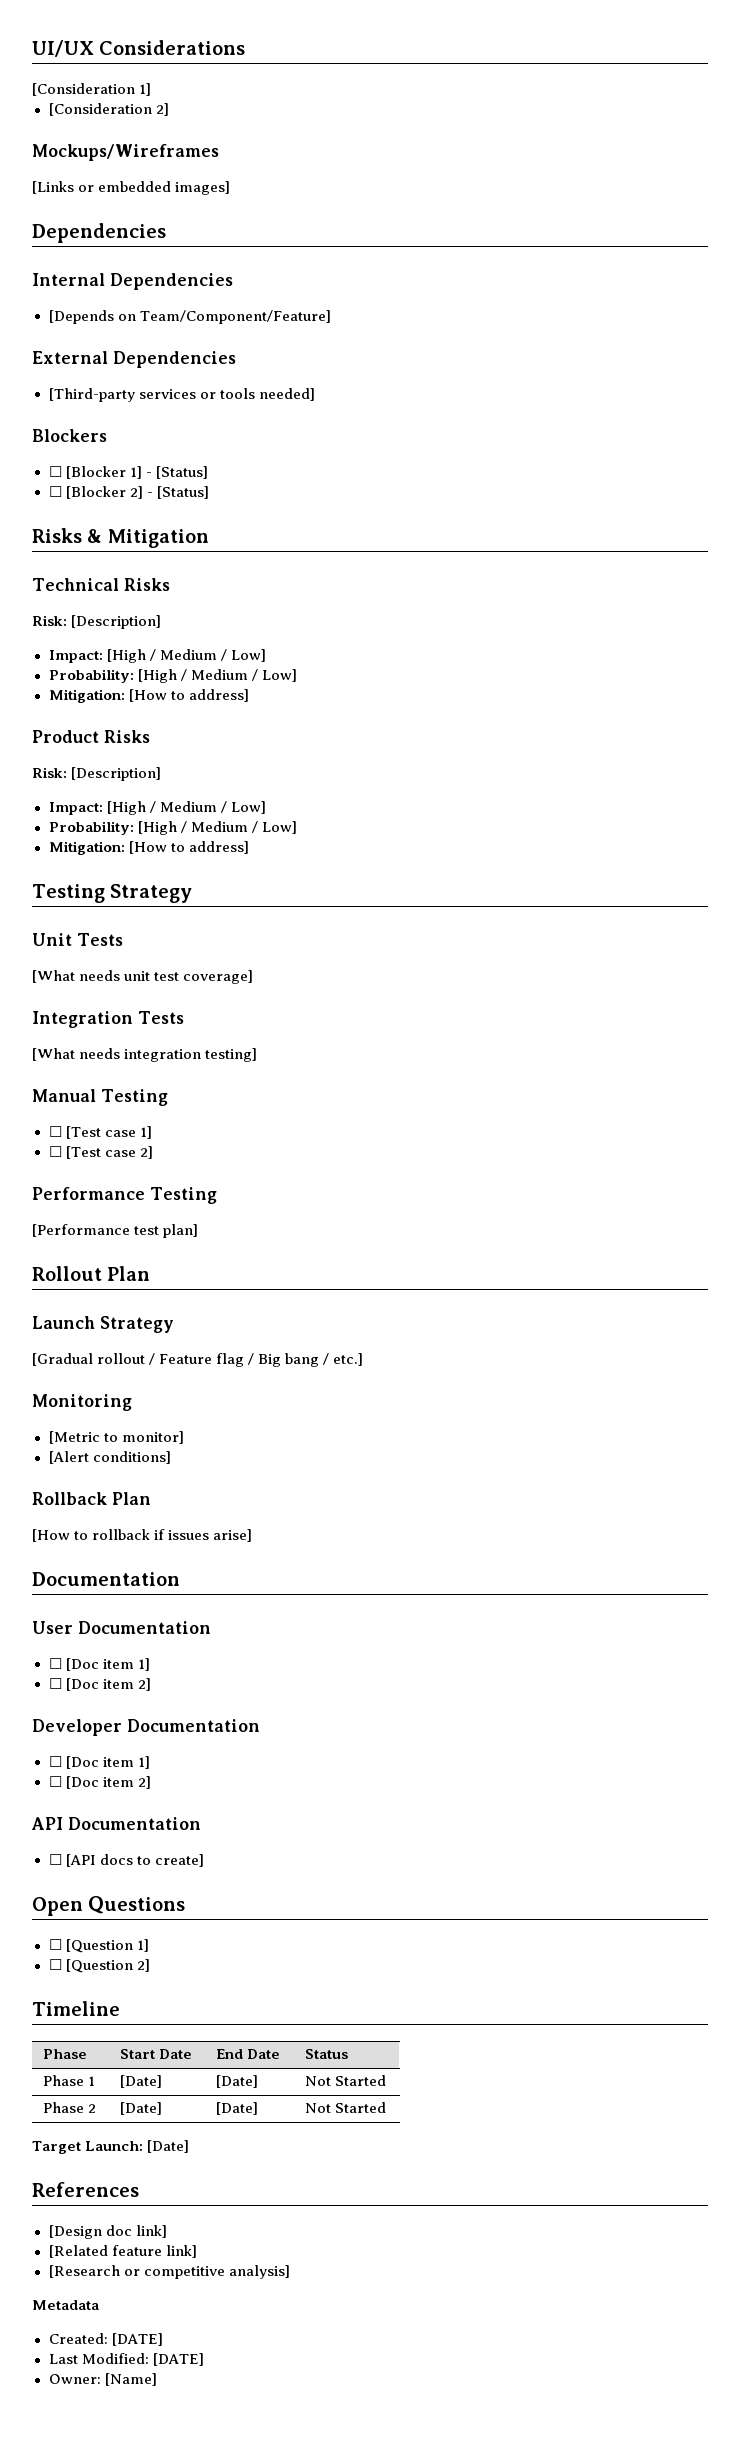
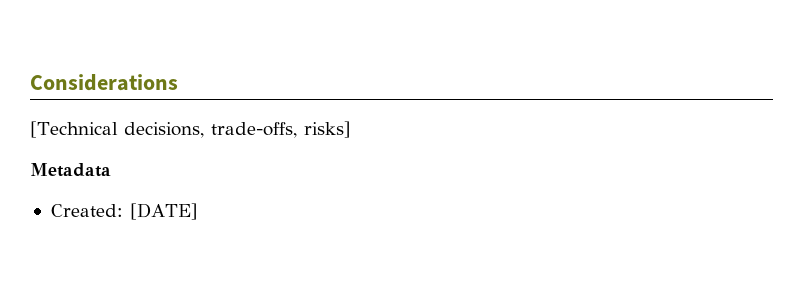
[32,40,94,57] UI/UX -> (30, 82) none
[32,83,152,96] [48,103,169,116] [32,144,219,161] [32,181,231,195] [32,223,166,243] [32,273,233,290] [48,310,331,324] [32,351,236,368] [48,388,315,402] [32,429,107,442] [48,466,208,479] [48,486,209,499] [32,528,209,548] [32,578,170,591] [32,615,162,629] [48,649,266,663] [48,669,297,683] [48,689,249,703] [32,730,150,743] [32,767,162,781] [48,801,266,815] [48,821,297,835] [48,841,249,855] [32,884,193,903] [32,933,123,946] [32,970,254,984] [32,1011,184,1028] [32,1048,258,1062] [32,1089,168,1106] [48,1126,152,1139] [48,1146,153,1159] [32,1187,217,1204] [32,1224,199,1238] [32,1266,151,1281] [32,1316,174,1333] [32,1353,364,1367] [32,1394,132,1411] [48,1431,184,1444] [48,1451,171,1464] [32,1492,151,1505] [32,1529,253,1542] [32,1572,180,1586] [32,1621,211,1634] [48,1658,150,1671] [48,1678,151,1691] [32,1719,260,1736] [48,1756,150,1769] [48,1776,151,1789] [31,1817,201,1830] [48,1854,204,1867] [32,1896,186,1916] [48,1939,149,1953] [48,1959,150,1973] [32,2001,120,2016] [43,2049,88,2059] [120,2049,193,2059] [216,2049,281,2059] [305,2049,349,2059] [43,2075,96,2086] [120,2075,163,2088] [216,2075,259,2088] [305,2075,387,2086] [43,2102,97,2113] [120,2102,163,2115] [216,2102,259,2115] [305,2102,387,2113] [32,2140,190,2154] [32,2182,139,2197] [48,2225,167,2239] [48,2245,197,2258] [48,2265,290,2279] [32,2300,99,2310] [48,2333,163,2346] [48,2353,204,2366] [48,2373,157,2386] [Consideration 1] // [Consideration 2] // Mockups/Wireframes // [Links or embedded images] // Dependencies // Internal Dependencies // [Depends on Team/Component/Feature] // External Dependencies // [Third-party services or tools needed] // Blockers // ☐ [Blocker 1] - [Status] // ☐ [Blocker 2] - [Status] // Risks & Mitigation // Technical Risks // Risk: [Description] // Impact: [High / Medium / Low] // Probability: [High / Medium / Low] // Mitigation: [How to address] // Product Risks // Risk: [Description] // Impact: [High / Medium / Low] // Probability: [High / Medium / Low] // Mitigation: [How to address] // Testing Strategy // Unit Tests // [What needs unit test coverage] // Integration Tests // [What needs integration testing] // Manual Testing // ☐ [Test case 1] // ☐ [Test case 2] // Performance Testing // [Performance test plan] // Rollout Plan // Launch Strategy // [Gradual rollout / Feature flag / Big bang / etc.] // Monitoring // [Metric to monitor] // [Alert conditions] // Rollback Plan // [How to rollback if issues arise] // Documentation // User Documentation // ☐ [Doc item 1] // ☐ [Doc item 2] // Developer Documentation // ☐ [Doc item 1] // ☐ [Doc item 2] // API Documentation // ☐ [API docs to create] // Open Questions // ☐ [Question 1] // ☐ [Question 2] // Timeline // Phase | Start Date | End Date | Status // Phase 1 | [Date] | [Date] | Not Started // Phase 2 | [Date] | [Date] | Not Started // Target Launch: [Date] // References // [Design doc link] // [Related feature link] // [Research or competitive analysis] // Metadata // Created: [DATE] // Last Modified: [DATE] // Owner: [Name] -> [30,121,351,138] [30,163,111,177] [50,203,198,220] [Technical decisions, trade-offs, risks] // Metadata // Created: [DATE]

